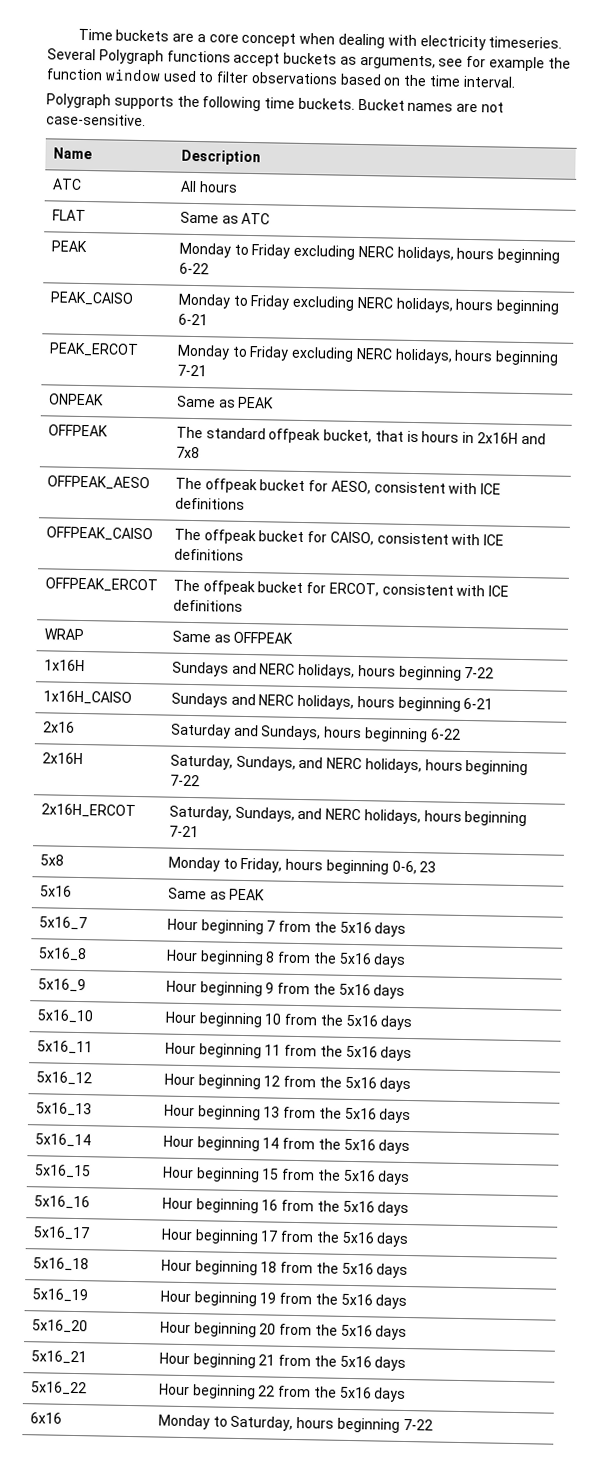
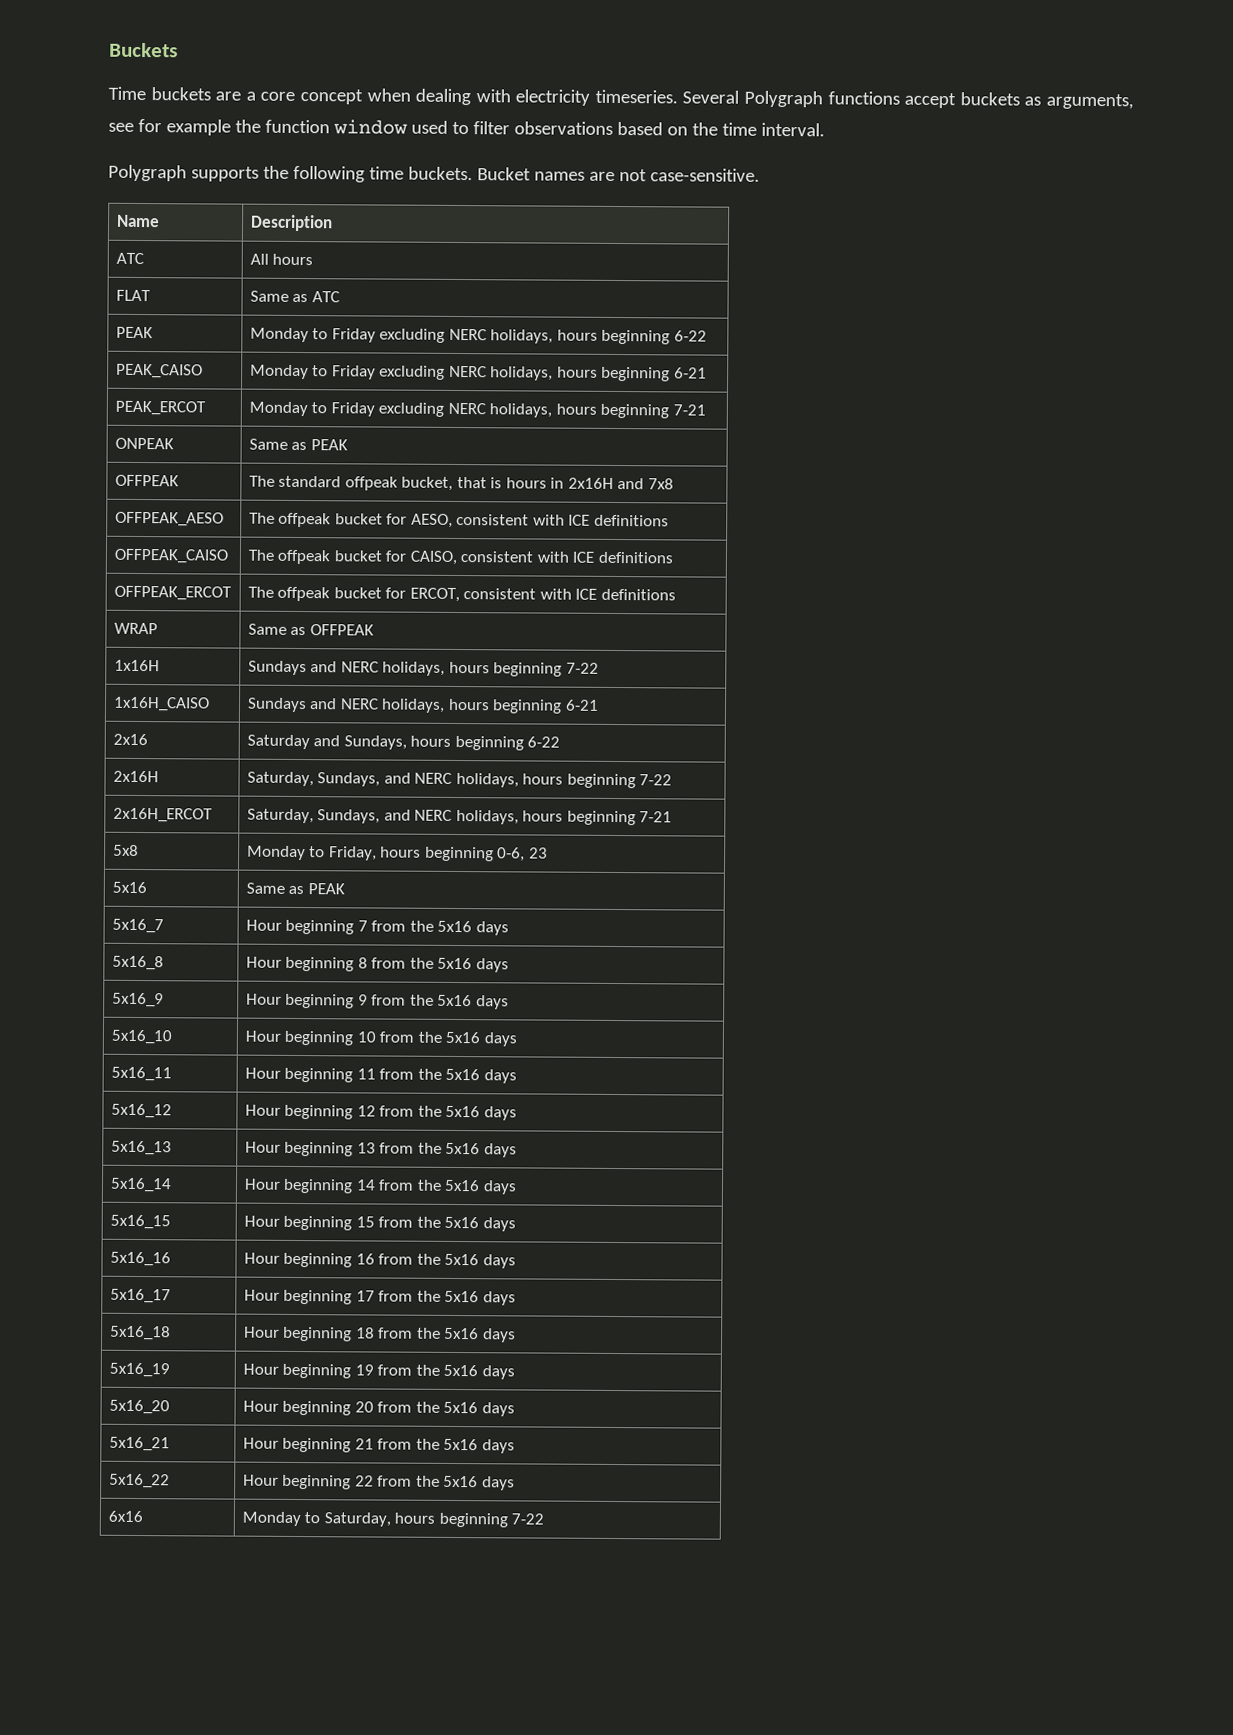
(77, 34) none -> [109,42,178,58] Buckets //

